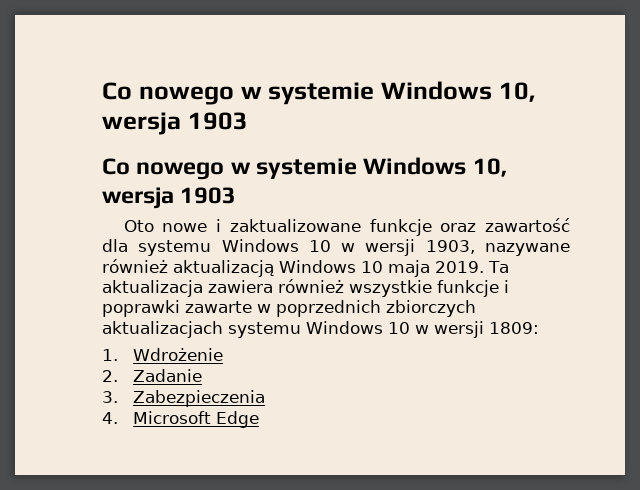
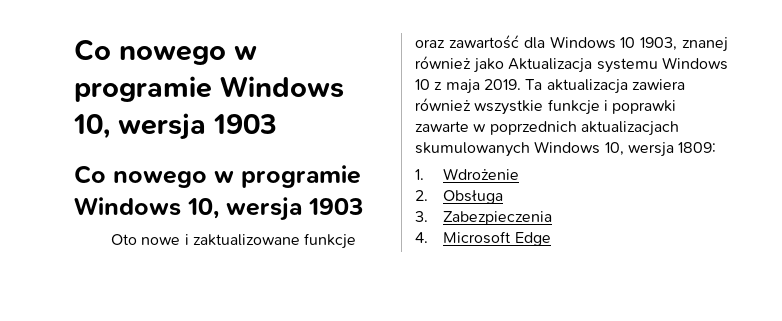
[102,82,375,105] Co nowego w systemie -> [74,39,257,65] [74,76,212,102] Co nowego w programie
[256,158,358,179] systemie -> [241,165,361,188] programie
[138,239,570,256] [102,259,383,277] systemu Windows 10 w wersji 1903, nazywane również aktualizacją Windows 10 -> [549,36,728,52] [415,56,728,73] [415,79,443,90] Windows 10 1903, znanej również jako Aktualizacja systemu Windows 10 z
[386,300,476,317] [102,321,484,338] zbiorczych aktualizacjach systemu Windows 10 w wersji -> [580,121,679,136] [415,141,674,157] aktualizacjach skumulowanych Windows 10, wersja
[132,369,202,382] Zadanie -> [443,190,504,204] Obsługa

